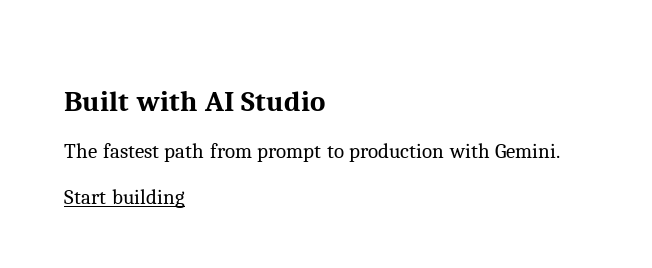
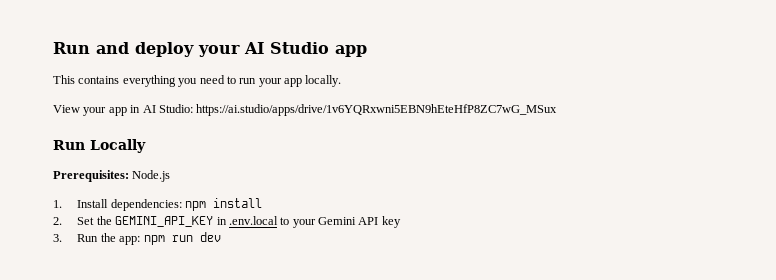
[64,90,326,111] [64,143,561,162] [64,189,185,208] Built with AI Studio // The fastest path from prompt to production with Gemini. // Start building -> [53,42,367,57] [53,75,342,87] [53,104,558,116] [53,139,146,153] [53,170,171,182] [53,198,263,211] [53,216,401,228] [53,232,221,245] Run and deploy your AI Studio app // This contains everything you need to run your app locally. // View your app in AI Studio: https://ai.studio/apps/drive/1v6YQRxwni5EBN9hEteHfP8ZC7wG_MSux // Run Locally // Prerequisites: Node.js // 1. Install dependencies: npm install // 2. Set the GEMINI_API_KEY in .env.local to your Gemini API key // 3. Run the app: npm run dev

